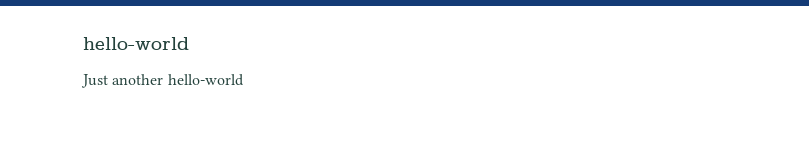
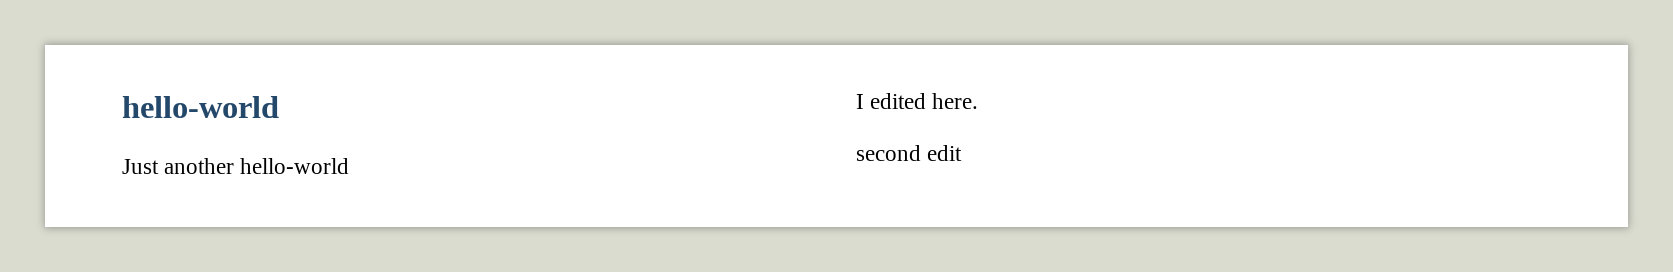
(244, 80) none -> [856,93,979,109] [856,145,963,161] // I edited here. // second edit

